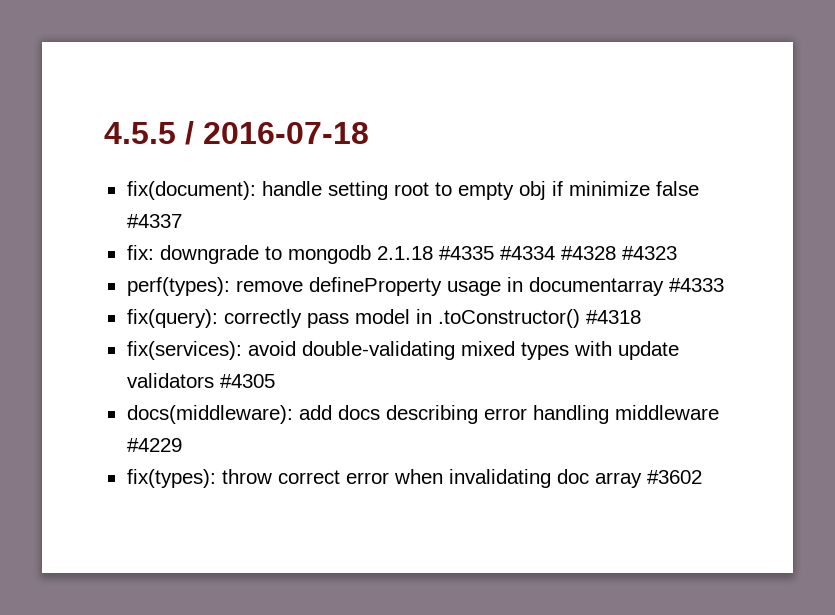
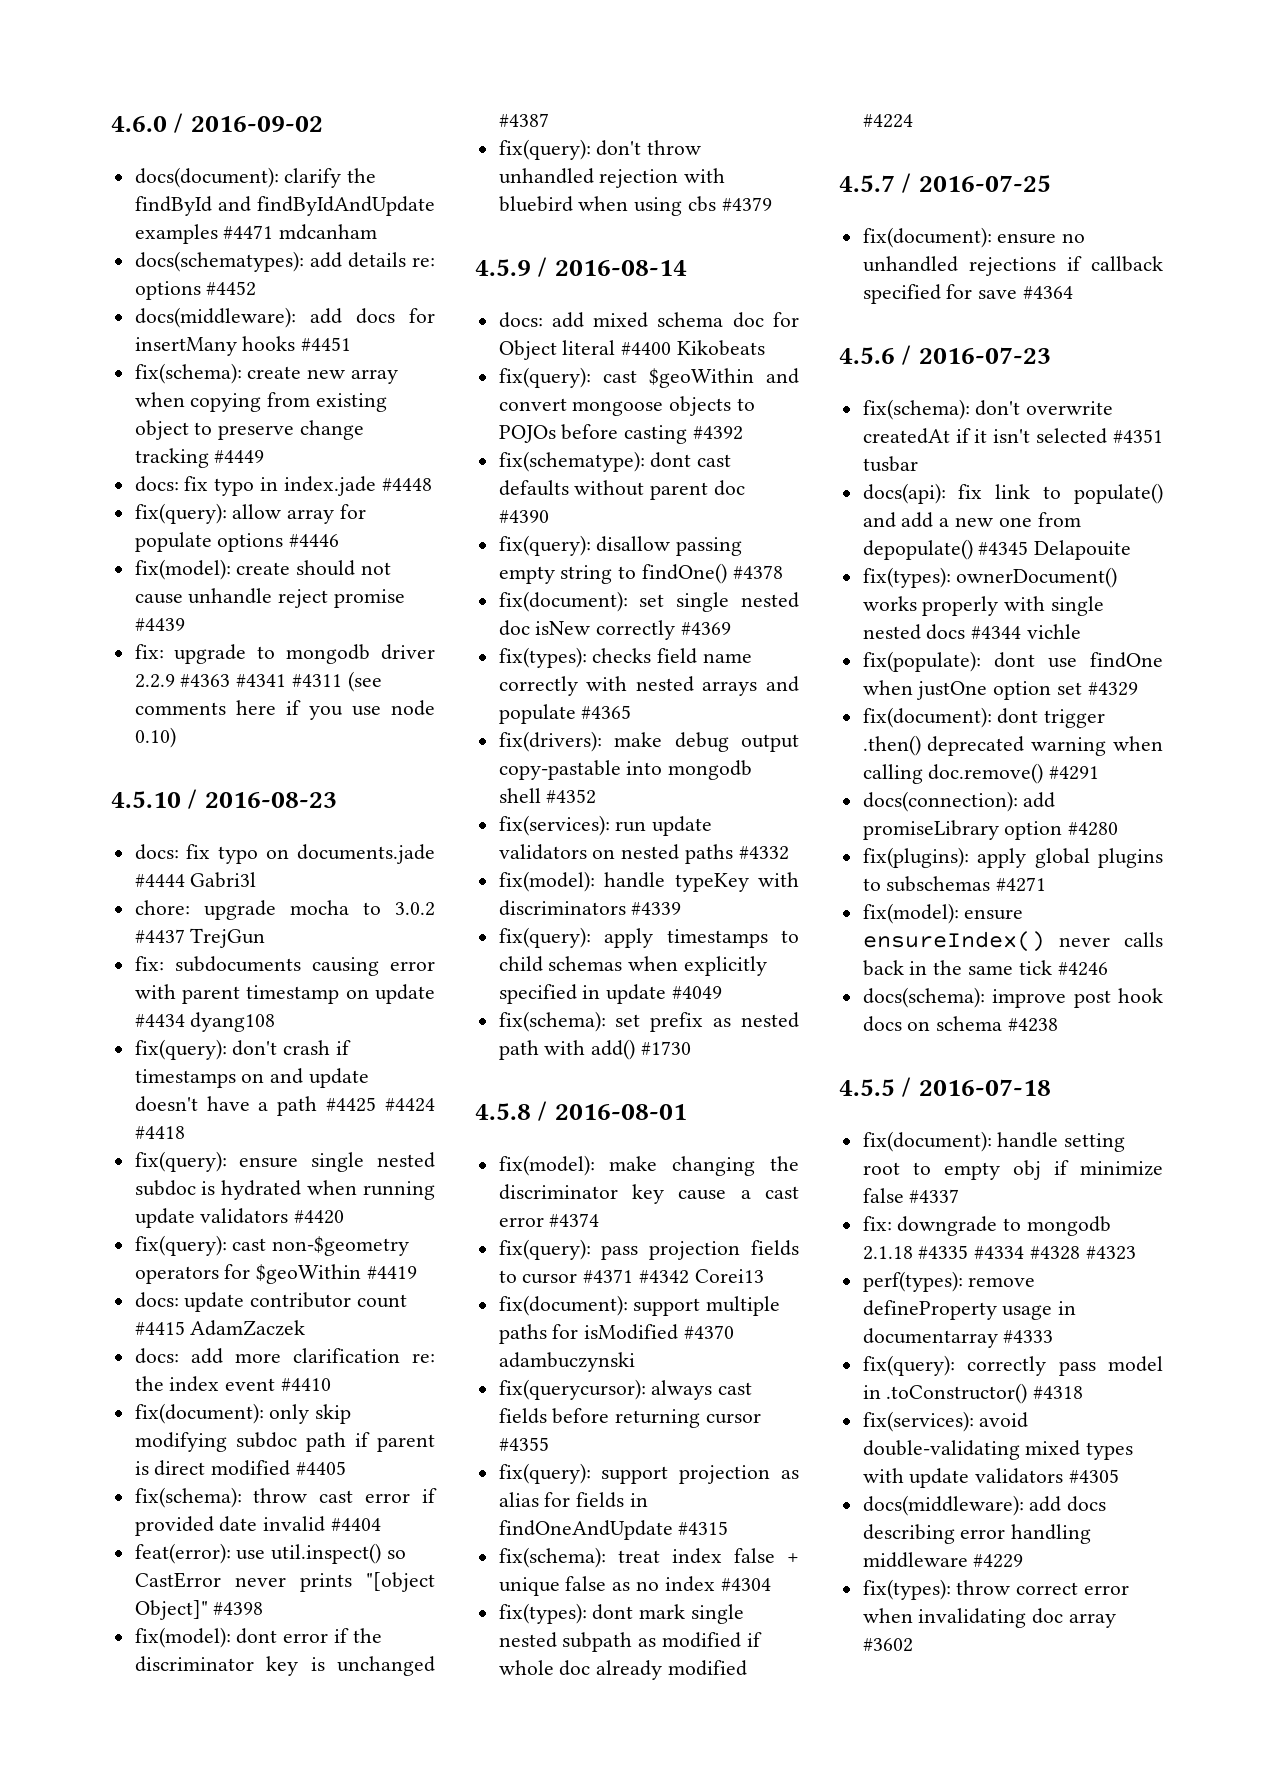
(104, 133) none -> [111,113,323,133] [134,167,377,188] [134,196,435,216] [134,224,378,244] [134,251,435,272] [134,281,257,300] [134,307,435,328] [134,336,352,356] [134,363,399,384] [134,392,388,412] [134,420,365,440] [134,448,265,468] [134,476,432,496] [134,503,367,524] [134,532,340,552] [134,559,392,580] [134,588,406,608] [134,618,185,631] [134,644,435,664] [134,671,382,692] [134,700,436,720] [134,727,176,748] [111,789,337,809] [134,844,435,864] [134,872,257,888] [134,900,435,920] [134,928,266,948] [134,956,435,976] [134,984,435,1004] [134,1012,276,1032] [134,1039,352,1060] [134,1068,370,1088] [134,1096,435,1116] [134,1126,185,1139] [134,1151,435,1172] [134,1180,435,1200] [134,1208,345,1228] [134,1235,410,1256] [134,1264,418,1284] [134,1292,408,1312] [134,1320,306,1336] [134,1348,435,1364] [134,1376,332,1392] [134,1403,352,1424] [134,1432,435,1452] [134,1460,347,1476] [134,1487,437,1508] [134,1516,382,1536] [134,1543,407,1564] [134,1572,435,1592] [134,1600,264,1620] [134,1627,382,1648] [134,1656,435,1676] [498,113,549,127] [498,139,702,160] [498,168,726,188] [498,196,772,216] [475,257,687,277] [498,312,799,328] [498,340,766,360] [498,367,799,388] [498,396,756,416] [498,424,744,444] [498,451,732,472] [498,480,746,500] [498,510,549,523] [498,535,743,556] [498,563,783,584] [498,591,799,612] [498,620,732,640] [498,647,753,668] [498,676,799,696] [498,704,632,724] [498,731,799,752] [498,760,753,780] [498,788,597,804] [498,815,713,836] [498,844,789,864] [498,871,799,892] [498,900,682,916] [498,927,799,948] [498,956,768,976] [498,984,723,1004] [498,1011,799,1032] [498,1039,692,1060] [475,1101,687,1121] [498,1155,799,1176] [498,1184,799,1204] [498,1213,600,1227] [498,1239,799,1260] [498,1269,764,1284] [498,1295,781,1316] [498,1324,735,1344] [498,1352,635,1372] [498,1379,753,1400] [498,1408,762,1428] [498,1437,549,1451] [498,1463,799,1484] [498,1492,649,1508] [498,1520,729,1540] [498,1547,799,1568] [498,1576,771,1596] [498,1603,745,1624] [498,1632,762,1652] [498,1660,748,1680] [862,114,913,128] [839,173,1051,193] [862,227,1086,248] [862,256,1163,276] [862,284,1074,304] [839,345,1051,365] [862,399,1114,420] [862,428,1163,444] [862,456,918,472] [862,483,1163,504] [862,512,1081,528] [862,539,1132,560] [862,567,1118,588] [862,596,1105,616] [862,624,1082,640] [862,651,1163,672] [862,680,1138,700] [862,707,1106,728] [862,735,1163,756] [862,763,1100,784] [862,791,1056,812] [862,820,1119,840] [862,847,1163,868] [862,876,1047,892] [862,903,1024,924] [862,931,1163,952] [862,960,1108,976] [862,987,1163,1008] [862,1016,1059,1032] 4.6.0 / 2016-09-02 // docs(document): clarify the findById and findByIdAndUpdate examples #4471 mdcanham // docs(schematypes): add details re: options #4452 // docs(middleware): add docs for insertMany hooks #4451 // fix(schema): create new array when copying from existing object to preserve change tracking #4449 // docs: fix typo in index.jade #4448 // fix(query): allow array for populate options #4446 // fix(model): create should not cause unhandle reject promise #4439 // fix: upgrade to mongodb driver 2.2.9 #4363 #4341 #4311 (see comments here if you use node 0.10) // 4.5.10 / 2016-08-23 // docs: fix typo on documents.jade #4444 Gabri3l // chore: upgrade mocha to 3.0.2 #4437 TrejGun // fix: subdocuments causing error with parent timestamp on update #4434 dyang108 // fix(query): don't crash if timestamps on and update doesn't have a path #4425 #4424 #4418 // fix(query): ensure single nested subdoc is hydrated when running update validators #4420 // fix(query): cast non-$geometry operators for $geoWithin #4419 // docs: update contributor count #4415 AdamZaczek // docs: add more clarification re: the index event #4410 // fix(document): only skip modifying subdoc path if parent is direct modified #4405 // fix(schema): throw cast error if provided date invalid #4404 // feat(error): use util.inspect() so CastError never prints "[object Object]" #4398 // fix(model): dont error if the discriminator key is unchanged #4387 // fix(query): don't throw unhandled rejection with bluebird when using cbs #4379 // 4.5.9 / 2016-08-14 // docs: add mixed schema doc for Object literal #4400 Kikobeats // fix(query): cast $geoWithin and convert mongoose objects to POJOs before casting #4392 // fix(schematype): dont cast defaults without parent doc #4390 // fix(query): disallow passing empty string to findOne() #4378 // fix(document): set single nested doc isNew correctly #4369 // fix(types): checks field name correctly with nested arrays and populate #4365 // fix(drivers): make debug output copy-pastable into mongodb shell #4352 // fix(services): run update validators on nested paths #4332 // fix(model): handle typeKey with discriminators #4339 // fix(query): apply timestamps to child schemas when explicitly specified in update #4049 // fix(schema): set prefix as nested path with add() #1730 // 4.5.8 / 2016-08-01 // fix(model): make changing the discriminator key cause a cast error #4374 // fix(query): pass projection fields to cursor #4371 #4342 Corei13 // fix(document): support multiple paths for isModified #4370 adambuczynski // fix(querycursor): always cast fields before returning cursor #4355 // fix(query): support projection as alias for fields in findOneAndUpdate #4315 // fix(schema): treat index false + unique false as no index #4304 // fix(types): dont mark single nested subpath as modified if whole doc already modified #4224 // 4.5.7 / 2016-07-25 // fix(document): ensure no unhandled rejections if callback specified for save #4364 // 4.5.6 / 2016-07-23 // fix(schema): don't overwrite createdAt if it isn't selected #4351 tusbar // docs(api): fix link to populate() and add a new one from depopulate() #4345 Delapouite // fix(types): ownerDocument() works properly with single nested docs #4344 vichle // fix(populate): dont use findOne when justOne option set #4329 // fix(document): dont trigger .then() deprecated warning when calling doc.remove() #4291 // docs(connection): add promiseLibrary option #4280 // fix(plugins): apply global plugins to subschemas #4271 // fix(model): ensure ensureIndex() never calls back in the same tick #4246 // docs(schema): improve post hook docs on schema #4238 //

